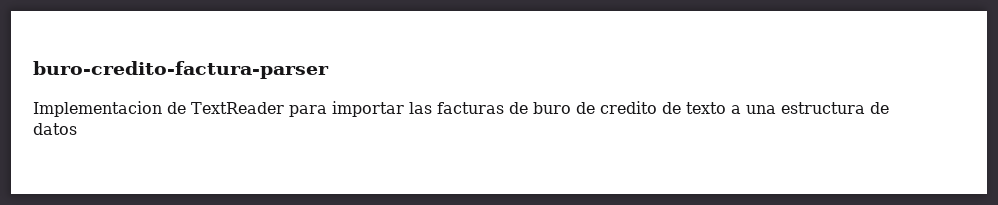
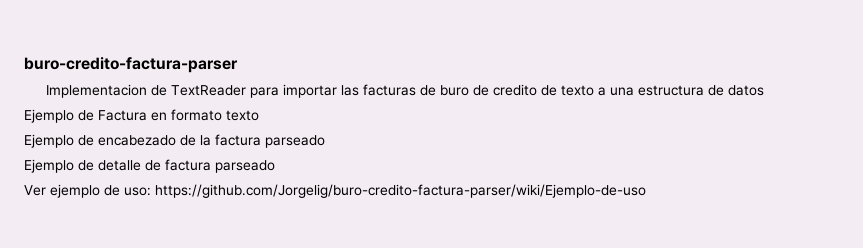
(77, 129) none -> [24,109,259,123] [24,134,325,148] [24,159,275,173] [24,184,646,198] // Ejemplo de Factura en formato texto // Ejemplo de encabezado de la factura parseado // Ejemplo de detalle de factura parseado // Ver ejemplo de uso: https://github.com/Jorgelig/buro-credito-factura-parser/wiki/Ejemplo-de-uso

